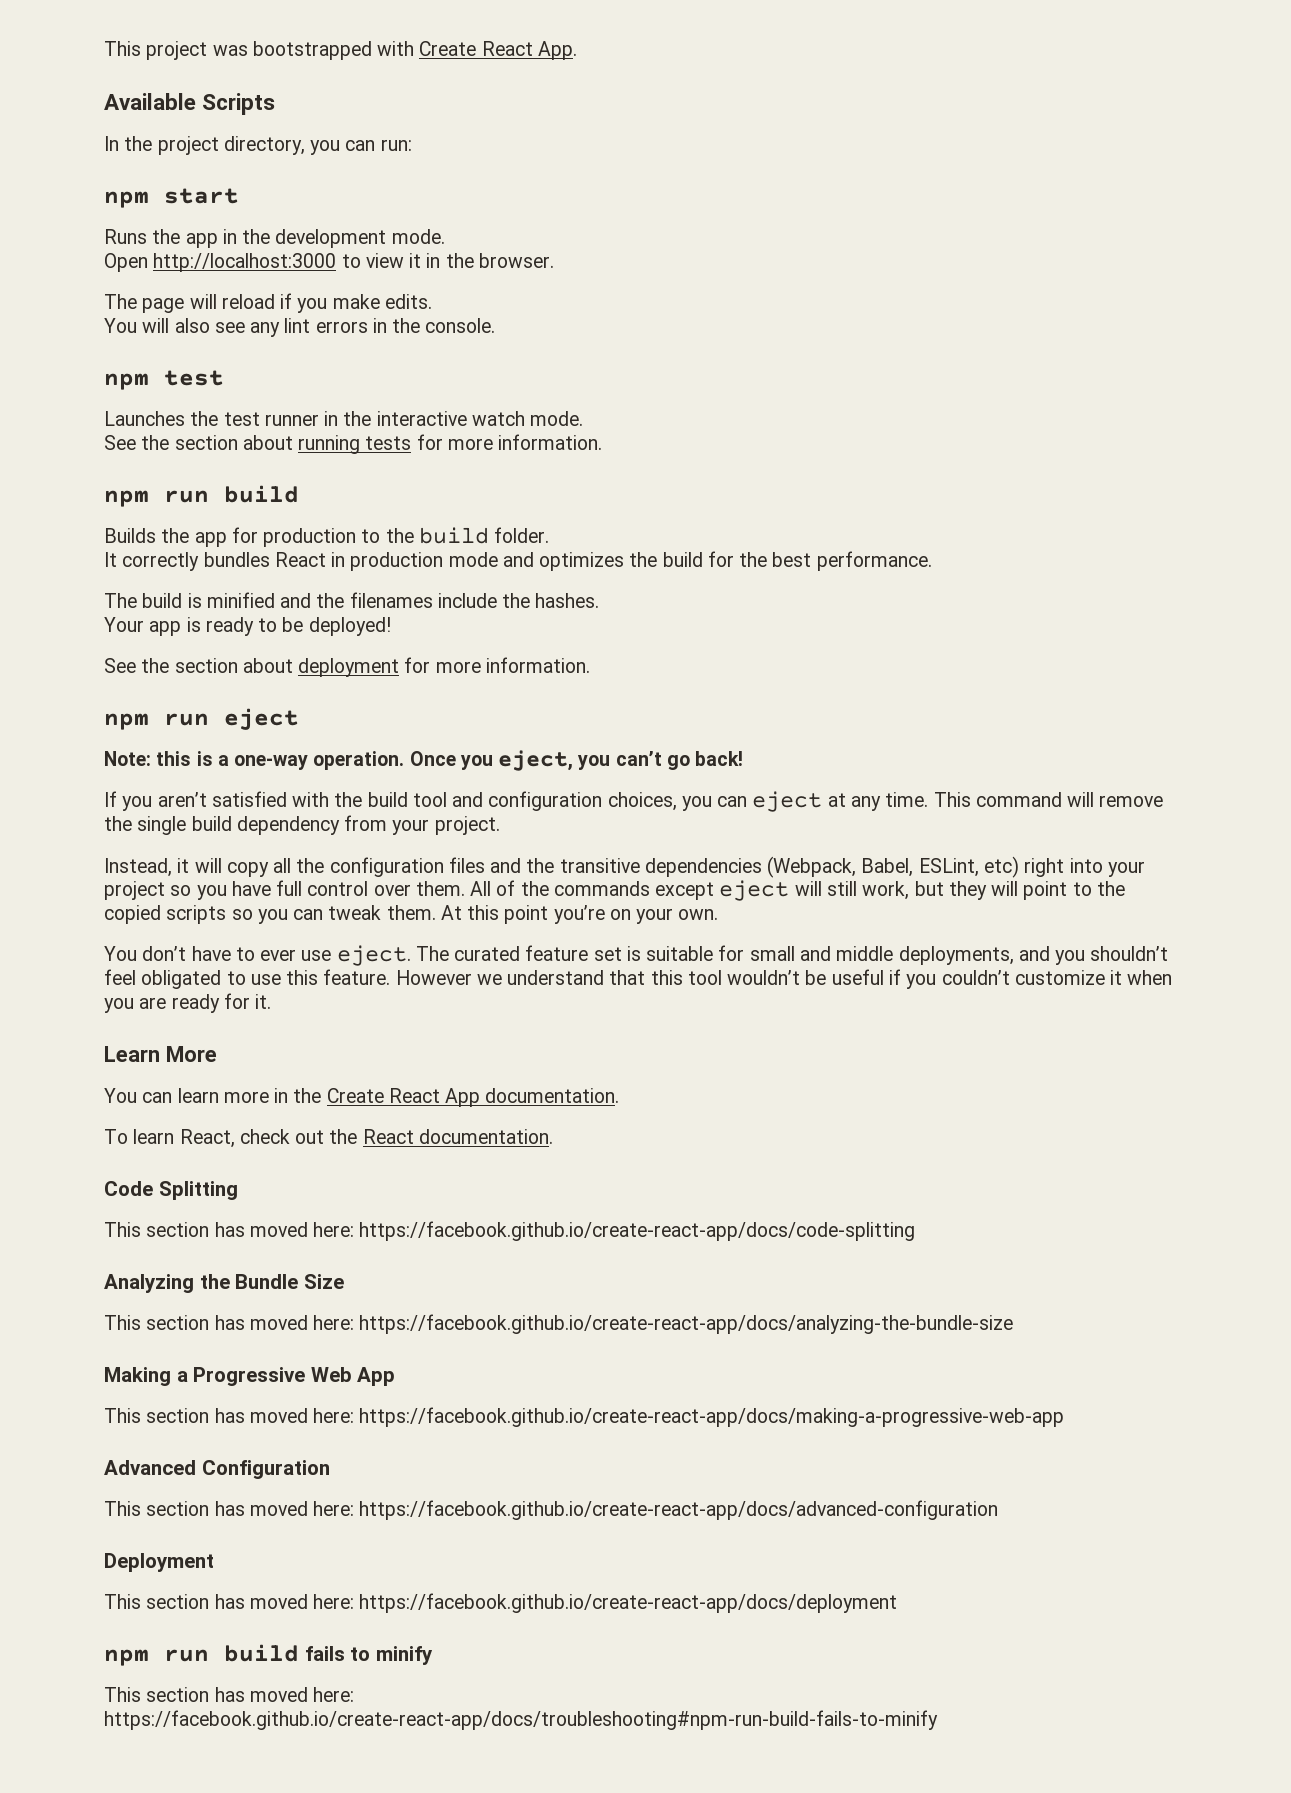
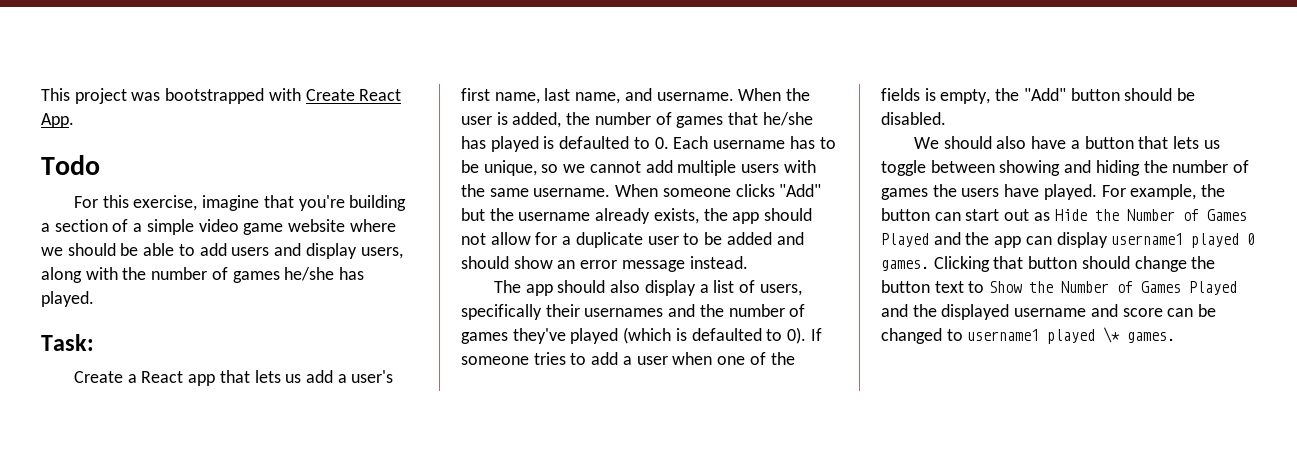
[104,93,276,115] [104,136,412,155] [104,188,239,208] [104,229,445,248] [104,253,554,272] [104,293,432,313] [104,318,496,337] [104,370,224,390] [104,411,584,426] [104,434,603,454] [104,485,299,507] [104,527,550,547] [104,551,932,571] [104,592,600,608] [104,617,391,636] [104,657,590,677] [104,708,299,730] [104,750,744,771] [104,791,1164,812] [104,815,500,835] [104,856,1145,878] [104,880,1125,901] [104,905,719,924] [104,945,1169,966] [104,969,1173,989] [104,993,272,1013] [104,1046,217,1062] [104,1088,620,1107] [104,1129,553,1148] [104,1181,238,1200] [104,1221,916,1241] [104,1274,344,1293] [104,1314,1014,1334] [104,1367,396,1386] [104,1407,1065,1427] [104,1460,330,1479] [104,1500,999,1520] [104,1553,214,1572] [104,1593,898,1613] [104,1644,433,1666] [104,1687,355,1702] [104,1710,938,1730] Available Scripts // In the project directory, you can run: // npm start // Runs the app in the development mode. // Open http://localhost:3000 to view it in the browser. // The page will reload if you make edits. // You will also see any lint errors in the console. // npm test // Launches the test runner in the interactive watch mode. // See the section about running tests for more information. // npm run build // Builds the app for production to the build folder. // It correctly bundles React in production mode and optimizes the build for the best performance. // The build is minified and the filenames include the hashes. // Your app is ready to be deployed! // See the section about deployment for more information. // npm run eject // Note: this is a one-way operation. Once you eject, you can’t go back! // If you aren’t satisfied with the build tool and configuration choices, you can eject at any time. This command will remove the single build dependency from your project. // Instead, it will copy all the configuration files and the transitive dependencies (Webpack, Babel, ESLint, etc) right into your project so you have full control over them. All of the commands except eject will still work, but they will point to the copied scripts so you can tweak them. At this point you’re on your own. // You don’t have to ever use eject. The curated feature set is suitable for small and middle deployments, and you shouldn’t feel obligated to use this feature. However we understand that this tool wouldn’t be useful if you couldn’t customize it when you are ready for it. // Learn More // You can learn more in the Create React App documentation. // To learn React, check out the React documentation. // Code Splitting // This section has moved here: https://facebook.github.io/create-react-app/docs/code-splitting // Analyzing the Bundle Size // This section has moved here: https://facebook.github.io/create-react-app/docs/analyzing-the-bundle-size // Making a Progressive Web App // This section has moved here: https://facebook.github.io/create-react-app/docs/making-a-progressive-web-app // Advanced Configuration // This section has moved here: https://facebook.github.io/create-react-app/docs/advanced-configuration // Deployment // This section has moved here: https://facebook.github.io/create-react-app/docs/deployment // npm run build fails to minify // This section has moved here: https://facebook.github.io/create-react-app/docs/troubleshooting#npm-run-build-fails-to-minify -> [41,155,100,175] [73,195,407,211] [41,219,396,235] [41,243,403,259] [41,267,365,283] [41,291,94,307] [41,334,94,351] [73,370,394,386] [461,88,811,104] [461,112,813,128] [461,136,836,152] [461,160,816,176] [461,184,822,197] [461,208,813,224] [461,232,804,248] [461,256,748,272] [493,280,802,296] [461,304,806,320] [461,327,822,344] [461,352,795,365] [881,88,1196,104] [881,112,946,125] [913,136,1220,149] [881,160,1250,176] [881,184,1226,200] [881,208,1247,221] [881,232,1256,248] [881,256,1216,272] [881,280,1238,295] [881,304,1217,320] [881,327,1176,344] Todo // For this exercise, imagine that you're building a section of a simple video game website where we should be able to add users and display users, along with the number of games he/she has played. // Task: // Create a React app that lets us add a user's first name, last name, and username. When the user is added, the number of games that he/she has played is defaulted to 0. Each username has to be unique, so we cannot add multiple users with the same username. When someone clicks "Add" but the username already exists, the app should not allow for a duplicate user to be added and should show an error message instead. // The app should also display a list of users, specifically their usernames and the number of games they've played (which is defaulted to 0). If someone tries to add a user when one of the fields is empty, the "Add" button should be disabled. // We should also have a button that lets us toggle between showing and hiding the number of games the users have played. For example, the button can start out as Hide the Number of Games Played and the app can display username1 played 0 games. Clicking that button should change the button text to Show the Number of Games Played and the displayed username and score can be changed to username1 played \* games.

